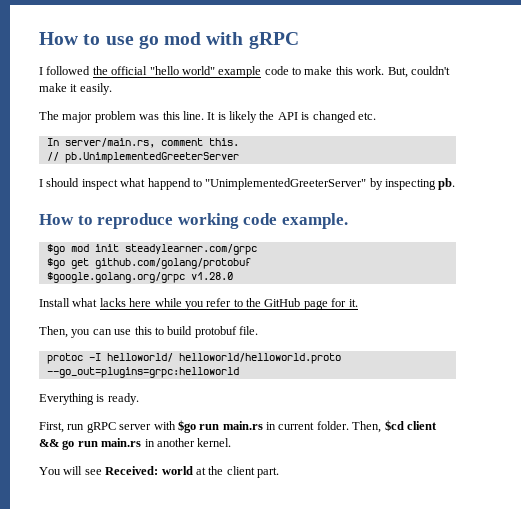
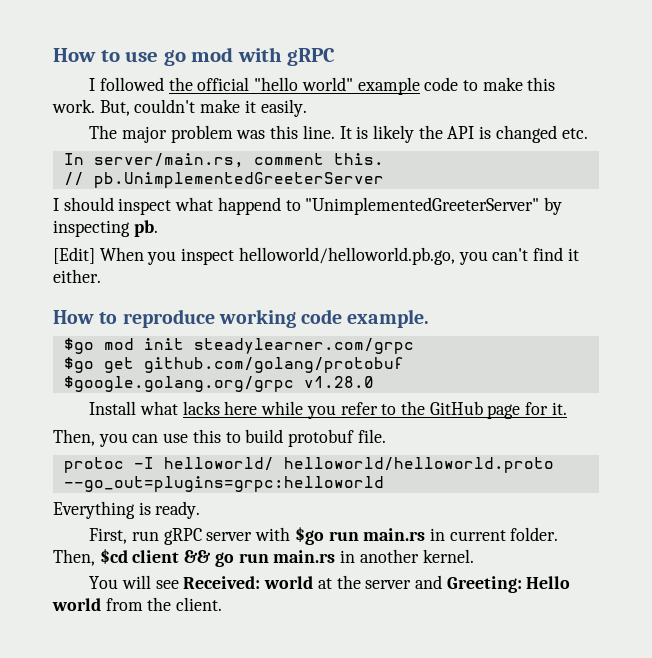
(456, 184) none -> [53,247,579,265] [53,269,101,283] // [Edit] When you inspect helloworld/helloworld.pb.go, you can't find it either.
[226,466,279,478] client part. -> [365,575,571,593] [52,597,223,611] server and Greeting: Hello world from the client.

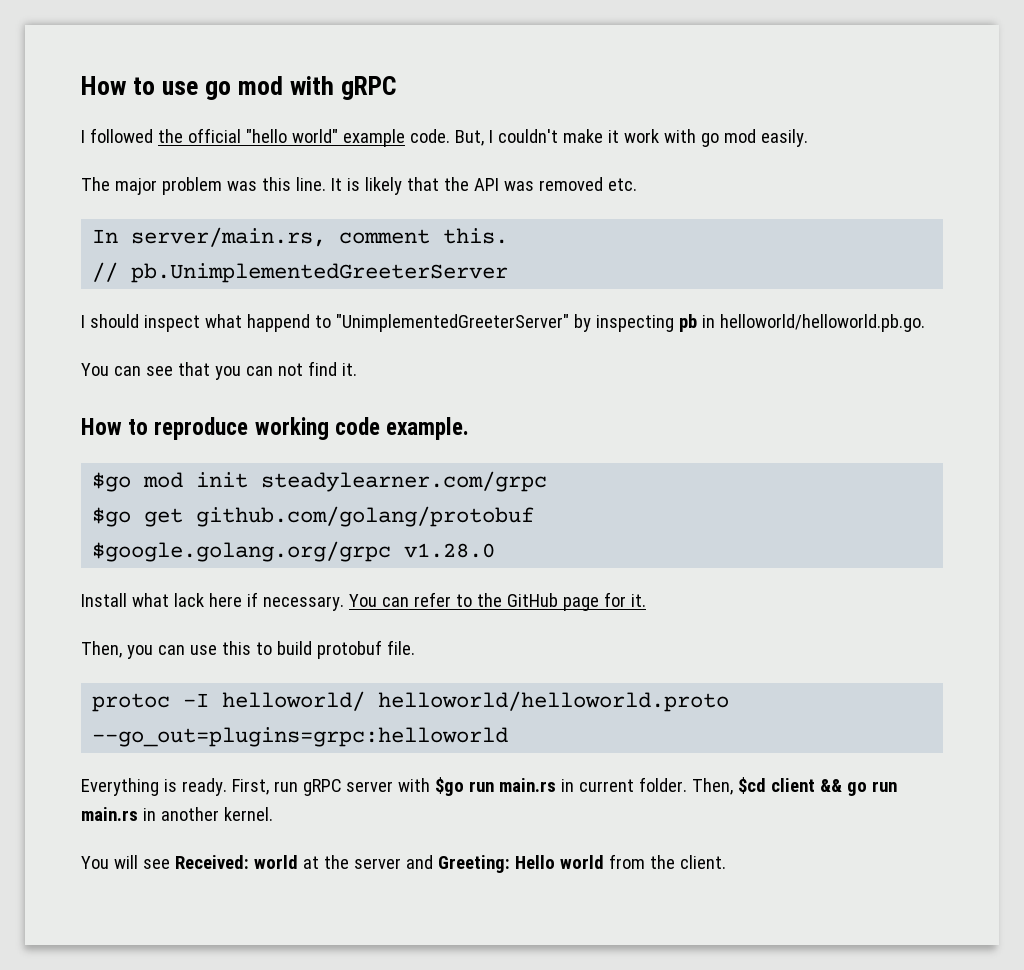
[424,77,556,91] [52,99,256,116] code to make this work. But, couldn't make it -> [409,129,756,147] code. But, I couldn't make it work with go mod
(414, 134) none -> [406,177,439,191] that
[479,125,557,143] is changed -> [503,177,603,191] was removed
[133,220,158,237] [53,247,579,265] [53,269,101,283] pb. // [Edit] When you inspect helloworld/helloworld.pb.go, you can't find it either. -> [678,314,925,332] [81,361,357,380] pb in helloworld/helloworld.pb.go. // You can see that you can not find it.
[182,401,336,419] lacks here while you -> [173,592,409,611] lack here if necessary. You can
(201, 510) // -> (227, 787) none

